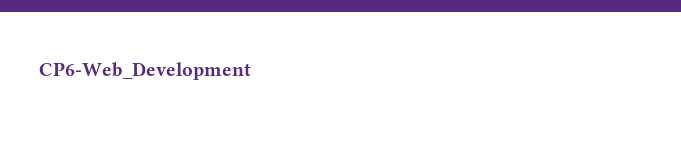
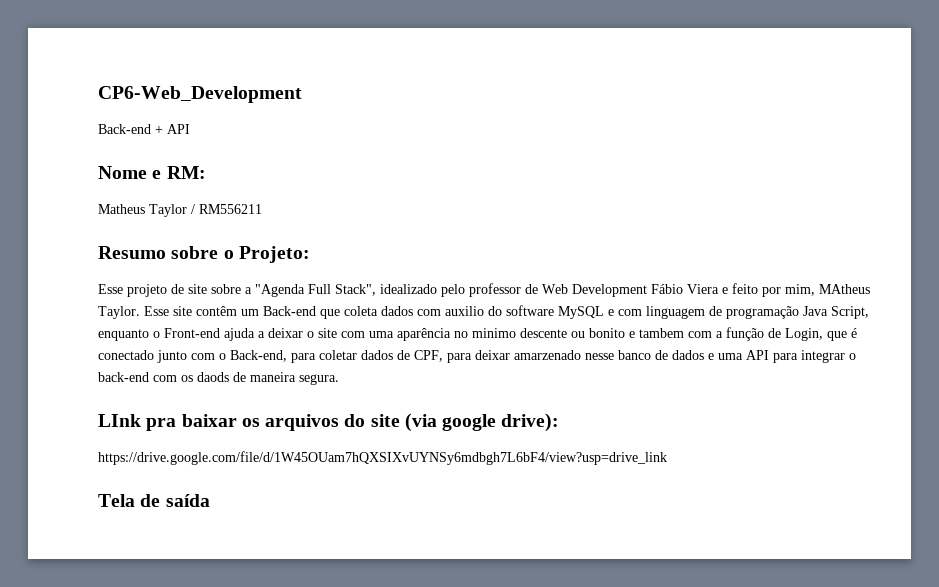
(251, 71) none -> [98,124,190,134] [98,166,206,179] [98,204,262,217] [98,246,310,263] [98,283,870,297] [98,305,869,319] [98,327,857,341] [98,350,856,363] [98,372,339,385] [98,413,560,432] [98,451,667,465] [98,494,210,507] // Back-end + API // Nome e RM: // Matheus Taylor / RM556211 // Resumo sobre o Projeto: // Esse projeto de site sobre a "Agenda Full Stack", idealizado pelo professor de Web Development Fábio Viera e feito por mim, MAtheus Taylor. Esse site contêm um Back-end que coleta dados com auxilio do software MySQL e com linguagem de programação Java Script, enquanto o Front-end ajuda a deixar o site com uma aparência no minimo descente ou bonito e tambem com a função de Login, que é conectado junto com o Back-end, para coletar dados de CPF, para deixar amarzenado nesse banco de dados e uma API para integrar o back-end com os daods de maneira segura. // LInk pra baixar os arquivos do site (via google drive): // https://drive.google.com/file/d/1W45OUam7hQXSIXvUYNSy6mdbgh7L6bF4/view?usp=drive_link // Tela de saída

